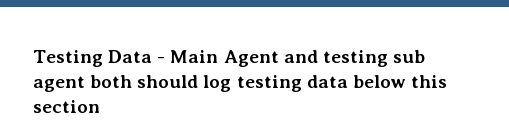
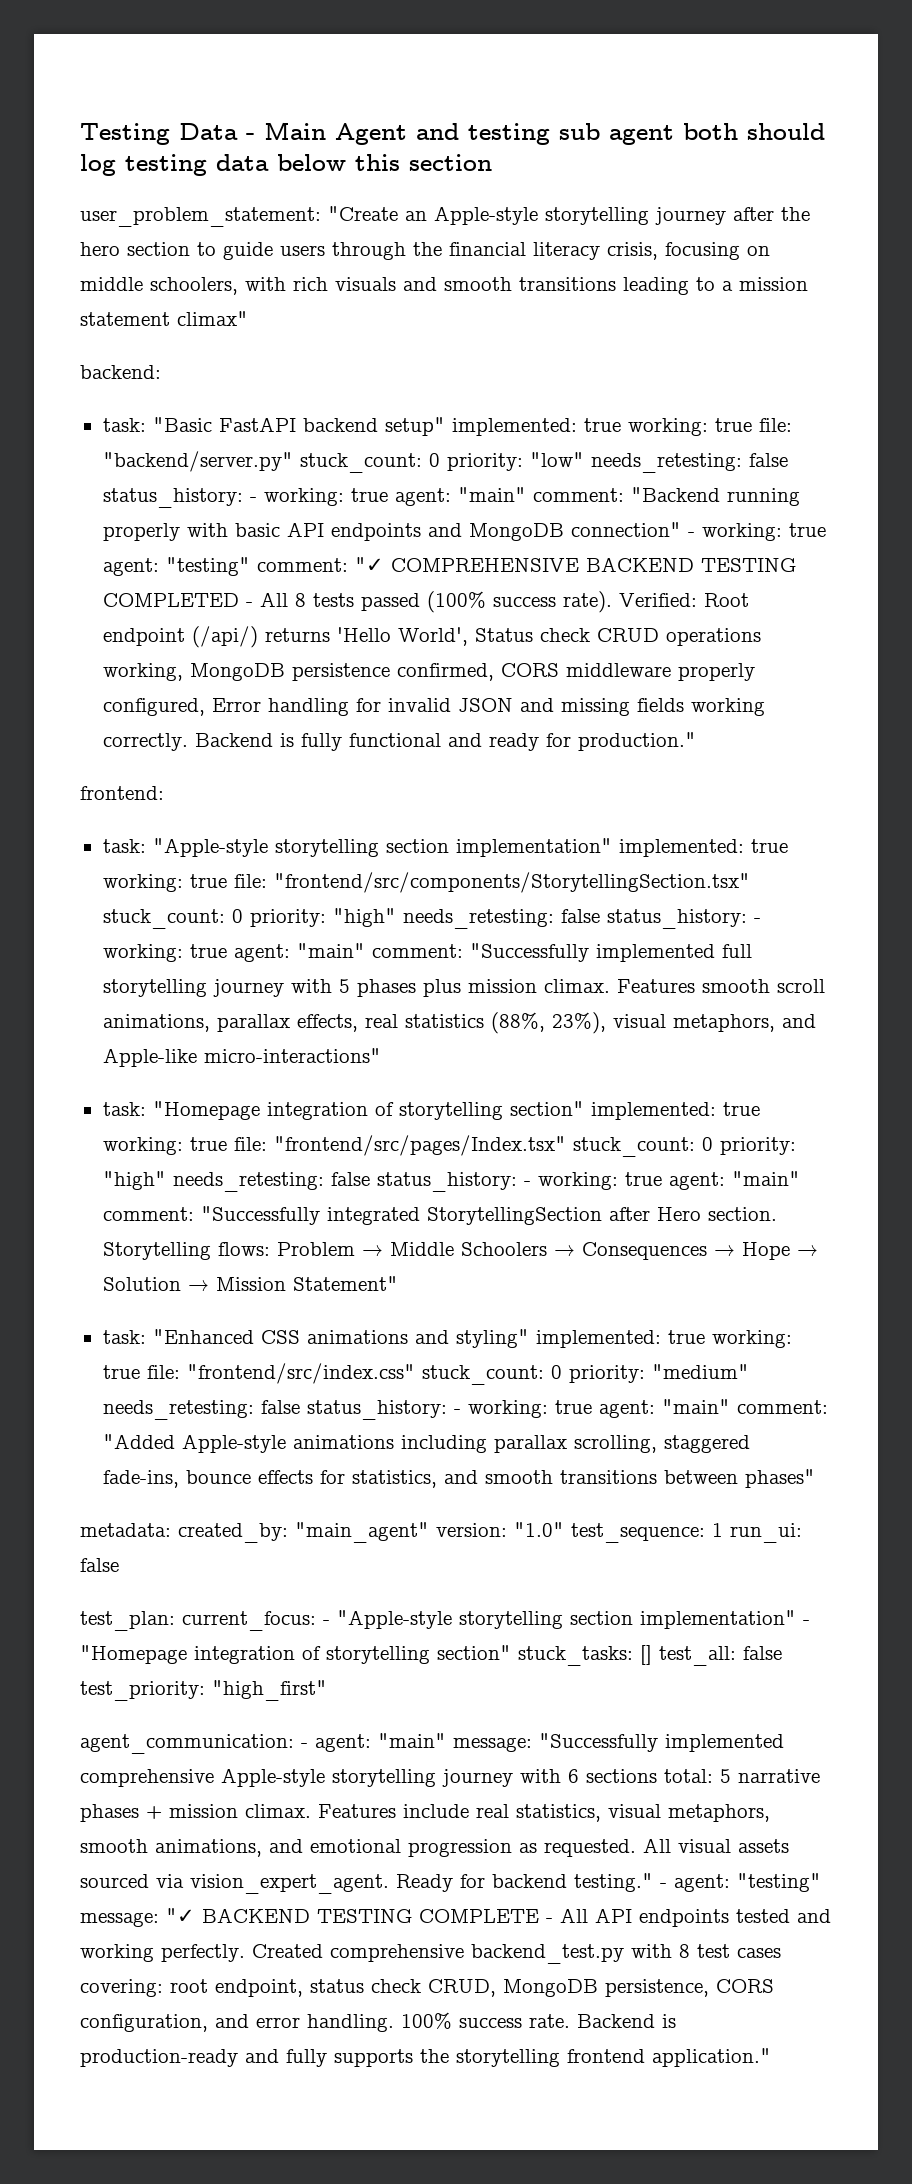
(100, 106) none -> [80,206,810,227] [80,242,770,260] [80,277,808,295] [80,311,248,326] [80,365,161,379] [102,417,792,436] [102,451,788,473] [102,487,800,508] [102,522,826,541] [102,557,796,576] [102,591,749,613] [102,626,761,648] [102,663,755,681] [102,698,765,716] [102,732,696,751] [80,786,164,800] [102,838,788,857] [102,872,750,893] [102,908,761,929] [102,943,752,962] [102,979,825,997] [102,1012,816,1034] [102,1048,381,1067] [102,1101,760,1120] [102,1135,796,1157] [102,1171,800,1192] [102,1206,777,1225] [102,1242,818,1260] [102,1276,398,1291] [102,1329,792,1348] [102,1363,749,1385] [102,1399,828,1420] [102,1434,750,1453] [102,1469,815,1488] [80,1522,802,1543] [80,1558,119,1572] [80,1610,810,1631] [80,1645,782,1666] [80,1680,327,1701] [80,1733,784,1754] [80,1768,820,1787] [80,1804,770,1822] [80,1838,789,1857] [80,1873,821,1894] [80,1908,831,1927] [80,1944,781,1964] [80,1979,774,1997] [80,2012,676,2032] [80,2048,771,2067] // user_problem_statement: "Create an Apple-style storytelling journey after the hero section to guide users through the financial literacy crisis, focusing on middle schoolers, with rich visuals and smooth transitions leading to a mission statement climax" // backend: // task: "Basic FastAPI backend setup" implemented: true working: true file: "backend/server.py" stuck_count: 0 priority: "low" needs_retesting: false status_history: - working: true agent: "main" comment: "Backend running properly with basic API endpoints and MongoDB connection" - working: true agent: "testing" comment: "✓ COMPREHENSIVE BACKEND TESTING COMPLETED - All 8 tests passed (100% success rate). Verified: Root endpoint (/api/) returns 'Hello World', Status check CRUD operations working, MongoDB persistence confirmed, CORS middleware properly configured, Error handling for invalid JSON and missing fields working correctly. Backend is fully functional and ready for production." // frontend: // task: "Apple-style storytelling section implementation" implemented: true working: true file: "frontend/src/components/StorytellingSection.tsx" stuck_count: 0 priority: "high" needs_retesting: false status_history: - working: true agent: "main" comment: "Successfully implemented full storytelling journey with 5 phases plus mission climax. Features smooth scroll animations, parallax effects, real statistics (88%, 23%), visual metaphors, and Apple-like micro-interactions" // task: "Homepage integration of storytelling section" implemented: true working: true file: "frontend/src/pages/Index.tsx" stuck_count: 0 priority: "high" needs_retesting: false status_history: - working: true agent: "main" comment: "Successfully integrated StorytellingSection after Hero section. Storytelling flows: Problem → Middle Schoolers → Consequences → Hope → Solution → Mission Statement" // task: "Enhanced CSS animations and styling" implemented: true working: true file: "frontend/src/index.css" stuck_count: 0 priority: "medium" needs_retesting: false status_history: - working: true agent: "main" comment: "Added Apple-style animations including parallax scrolling, staggered fade-ins, bounce effects for statistics, and smooth transitions between phases" // metadata: created_by: "main_agent" version: "1.0" test_sequence: 1 run_ui: false // test_plan: current_focus: - "Apple-style storytelling section implementation" - "Homepage integration of storytelling section" stuck_tasks: [] test_all: false test_priority: "high_first" // agent_communication: - agent: "main" message: "Successfully implemented comprehensive Apple-style storytelling journey with 6 sections total: 5 narrative phases + mission climax. Features include real statistics, visual metaphors, smooth animations, and emotional progression as requested. All visual assets sourced via vision_expert_agent. Ready for backend testing." - agent: "testing" message: "✓ BACKEND TESTING COMPLETE - All API endpoints tested and working perfectly. Created comprehensive backend_test.py with 8 test cases covering: root endpoint, status check CRUD, MongoDB persistence, CORS configuration, and error handling. 100% success rate. Backend is production-ready and fully supports the storytelling frontend application."

